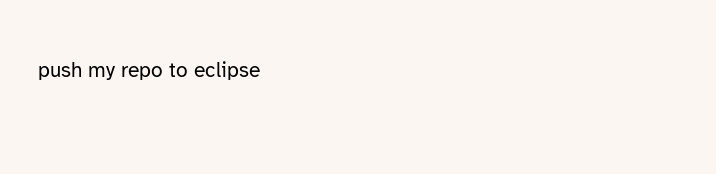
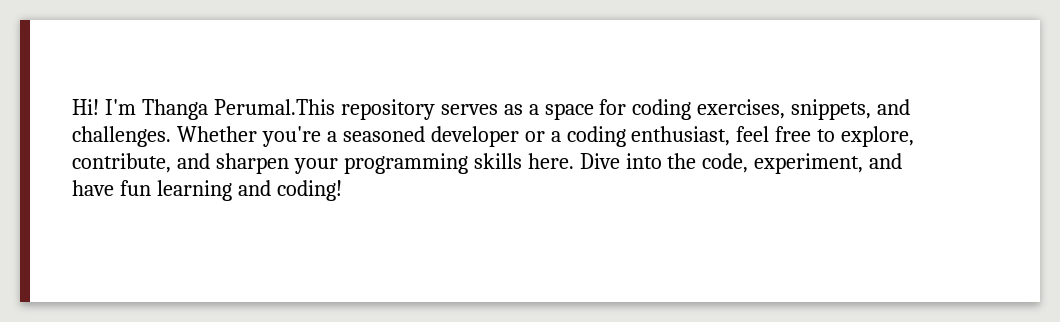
[38,61,260,80] push my repo to eclipse -> [72,99,911,120] [72,126,915,147] [72,153,903,174] [72,180,342,201] Hi! I'm Thanga Perumal.This repository serves as a space for coding exercises, snippets, and challenges. Whether you're a seasoned developer or a coding enthusiast, feel free to explore, contribute, and sharpen your programming skills here. Dive into the code, experiment, and have fun learning and coding!

